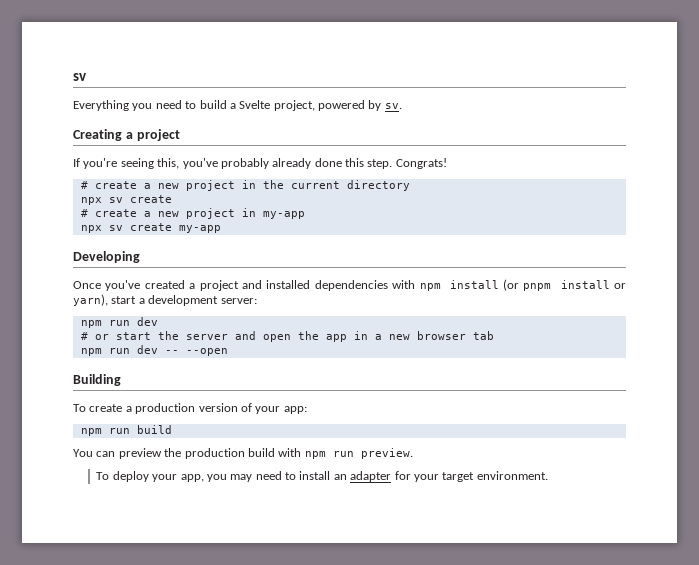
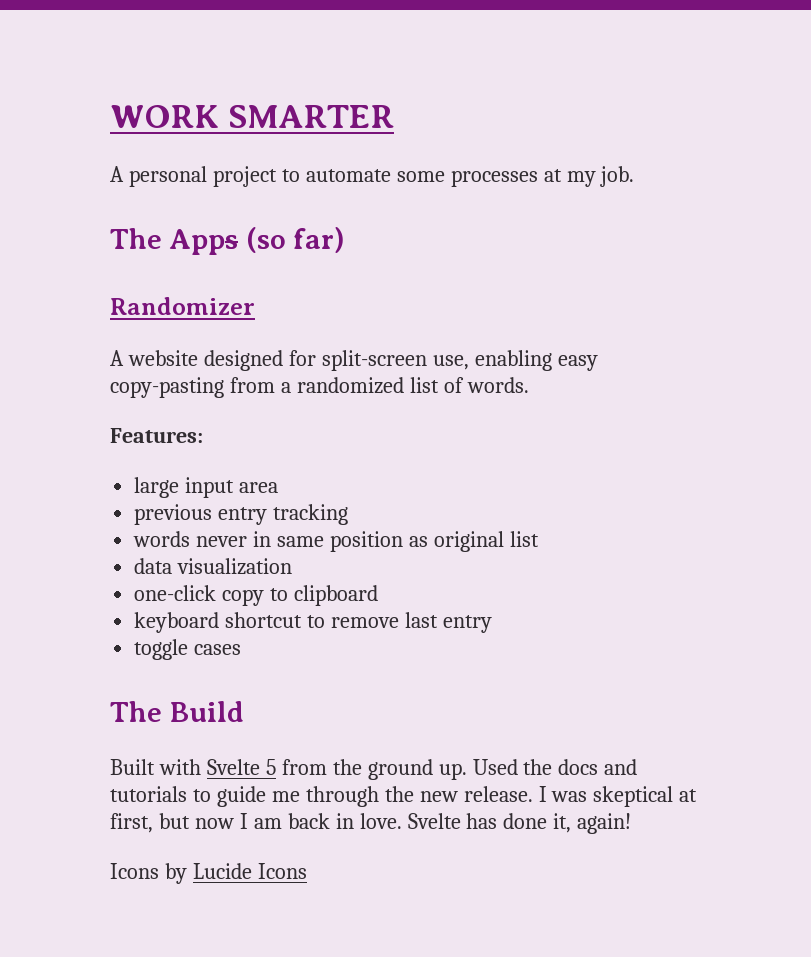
[73,73,87,81] [73,100,402,111] [73,129,180,141] [73,158,447,169] [80,180,410,191] [80,195,172,205] [80,208,305,219] [80,223,221,233] [73,251,140,263] [73,279,627,291] [73,294,257,306] [80,317,158,328] [80,331,494,342] [80,345,228,356] [73,374,121,386] [73,403,307,414] [80,425,172,436] [73,448,413,459] [96,471,548,482] sv // Everything you need to build a Svelte project, powered by sv. // Creating a project // If you're seeing this, you've probably already done this step. Congrats! // # create a new project in the current directory // npx sv create // # create a new project in my-app // npx sv create my-app // Developing // Once you've created a project and installed dependencies with npm install (or pnpm install or yarn), start a development server: // npm run dev // # or start the server and open the app in a new browser tab // npm run dev -- --open // Building // To create a production version of your app: // npm run build // You can preview the production build with npm run preview. // To deploy your app, you may need to install an adapter for your target environment. -> [110,105,395,128] [110,166,635,187] [110,227,346,255] [110,297,255,315] [110,350,598,371] [110,377,529,398] [110,428,203,443] [134,477,279,498] [134,504,349,525] [133,531,539,552] [134,558,293,575] [134,585,379,606] [134,612,492,633] [134,639,242,660] [110,701,244,722] [110,759,638,780] [110,786,698,807] [110,813,632,834] [110,863,307,884] WORK SMARTER // A personal project to automate some processes at my job. // The Apps (so far) // Randomizer // A website designed for split-screen use, enabling easy copy-pasting from a randomized list of words. // Features: // large input area // previous entry tracking // words never in same position as original list // data visualization // one-click copy to clipboard // keyboard shortcut to remove last entry // toggle cases // The Build // Built with Svelte 5 from the ground up. Used the docs and tutorials to guide me through the new release. I was skeptical at first, but now I am back in love. Svelte has done it, again! // Icons by Lucide Icons

